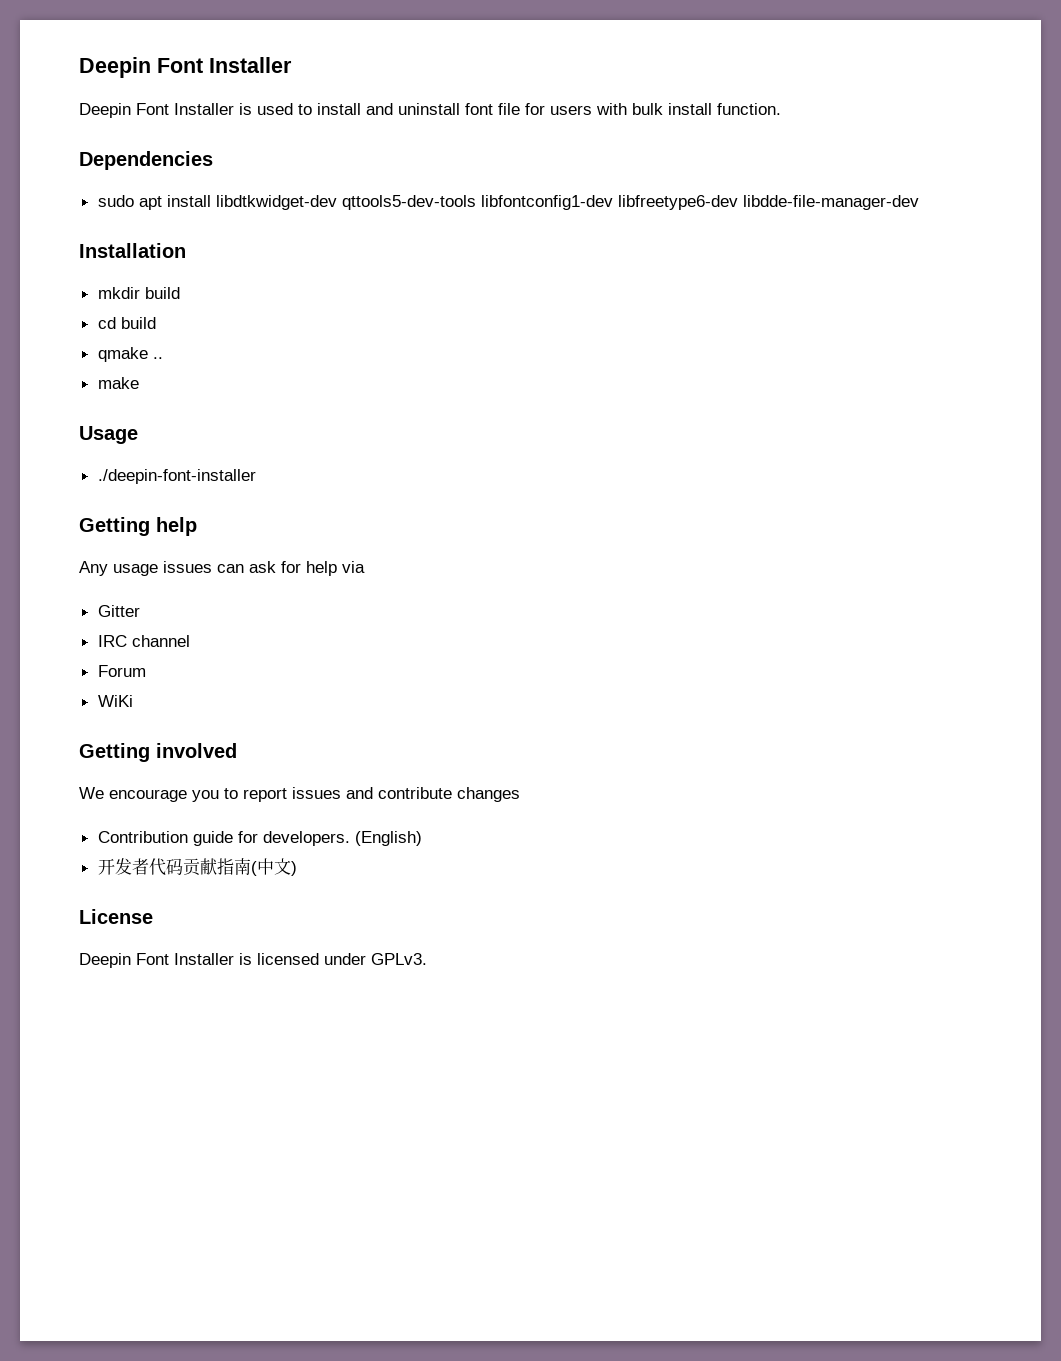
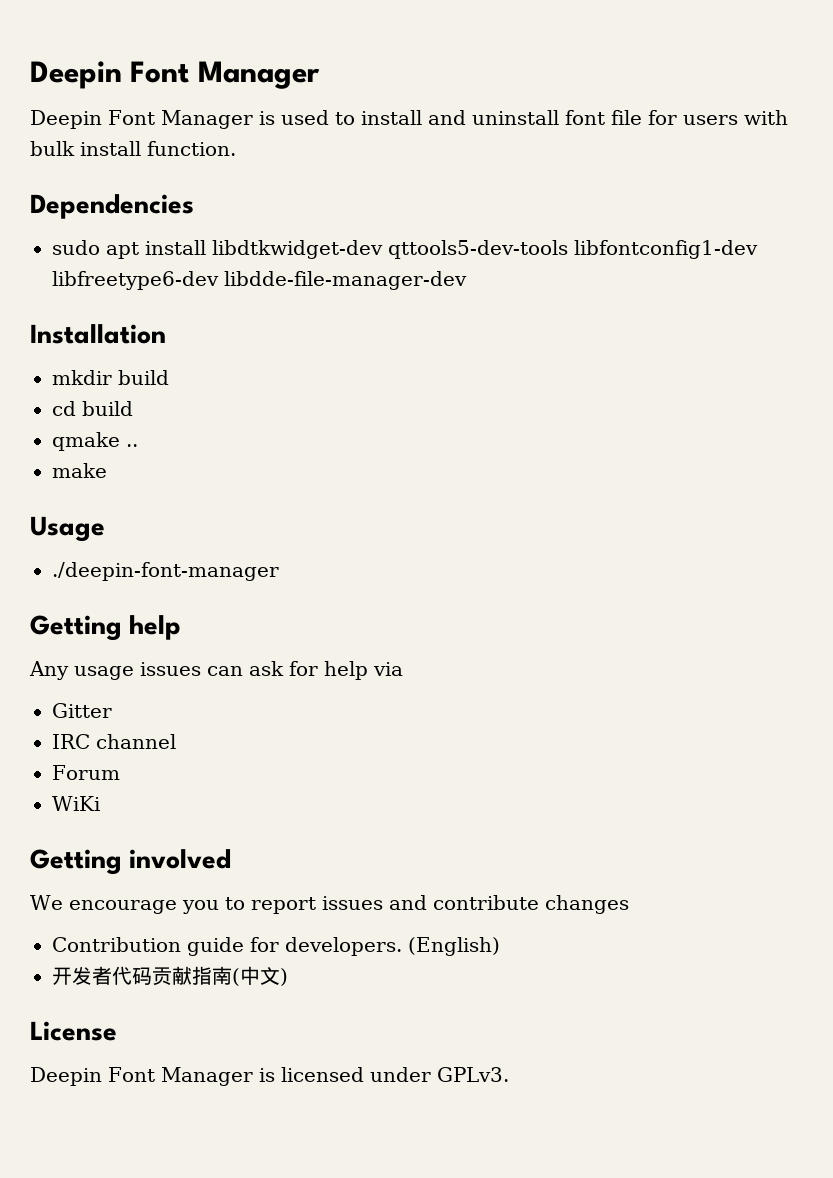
[79,57,292,78] [79,103,234,118] Deepin Font Installer // Deepin Font Installer -> [30,61,320,89] [30,110,253,129] Deepin Font Manager // Deepin Font Manager
[97,469,256,484] ./deepin-font-installer -> [52,562,279,581] ./deepin-font-manager
[174,953,234,965] Installer -> [160,1067,253,1086] Manager

